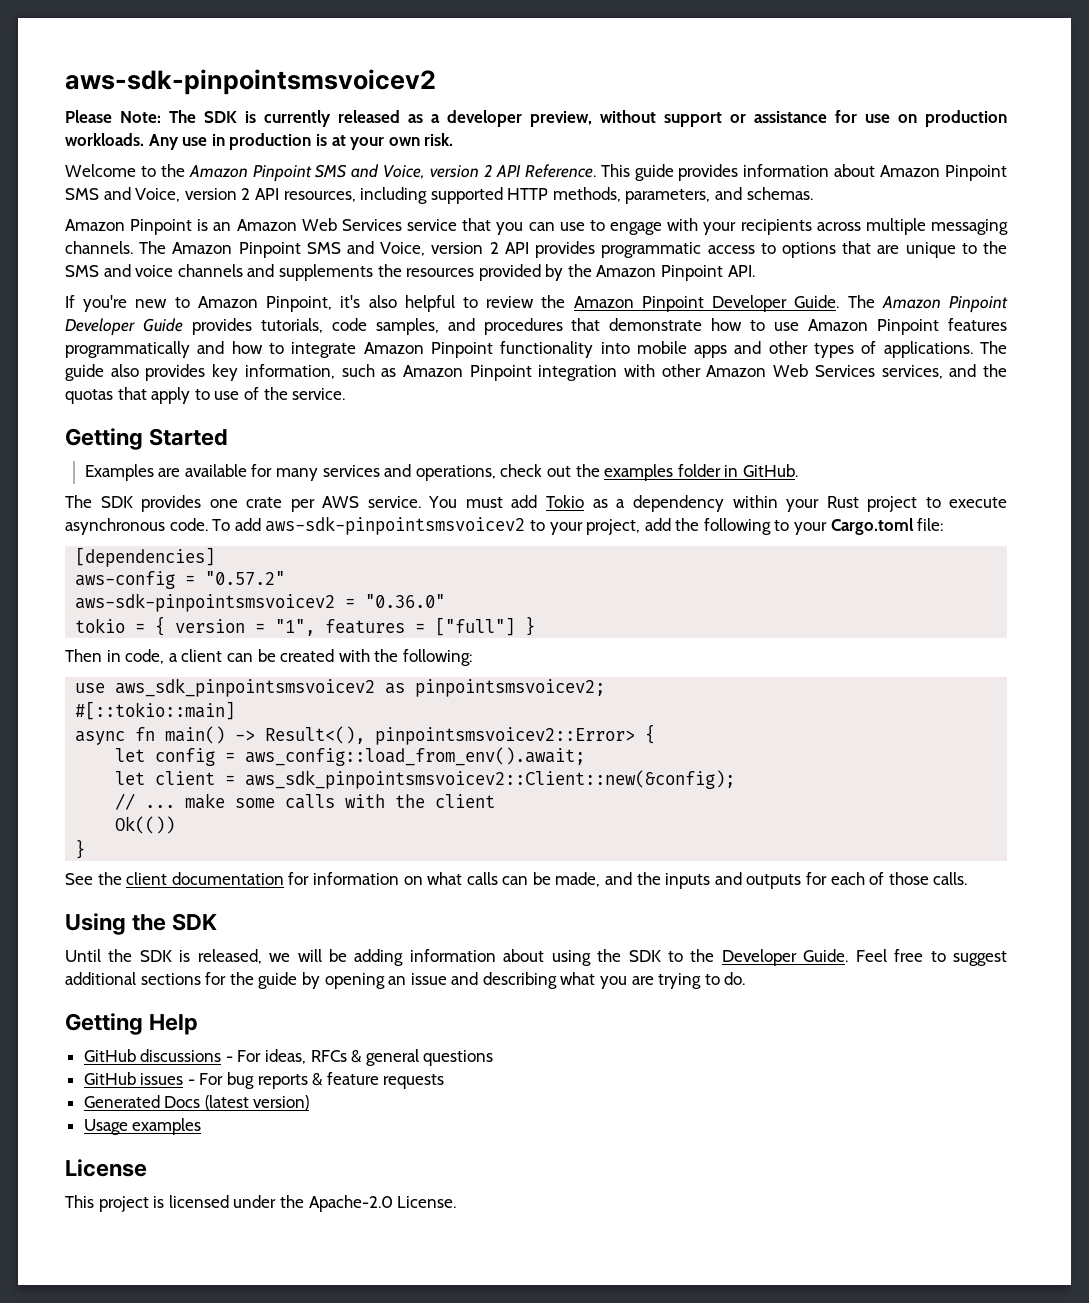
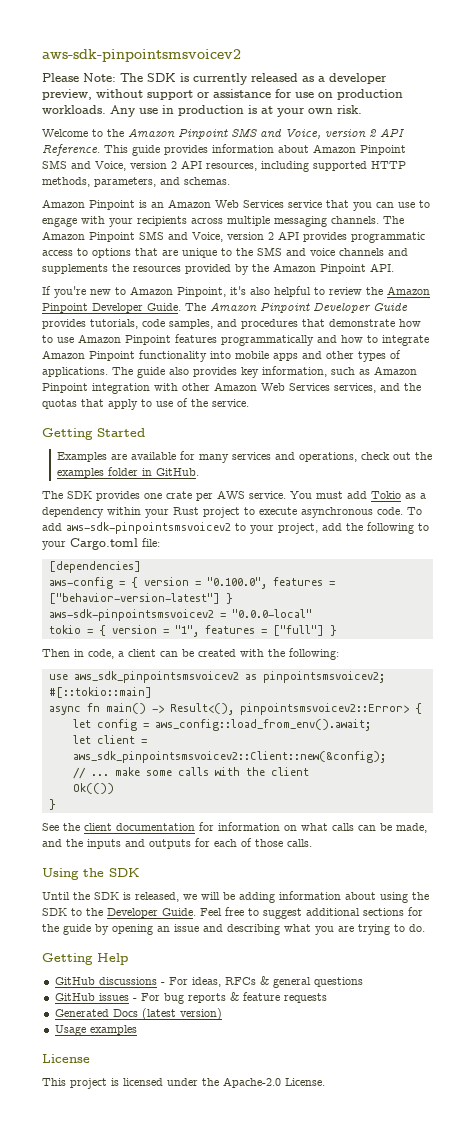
[205,571,286,585] "0.57.2" -> [130,577,335,589] [48,593,233,604] { version = "0.100.0", features = ["behavior-version-latest"] }
[365,594,446,608] "0.36.0" -> [231,609,312,618] "0.0.0-local"

